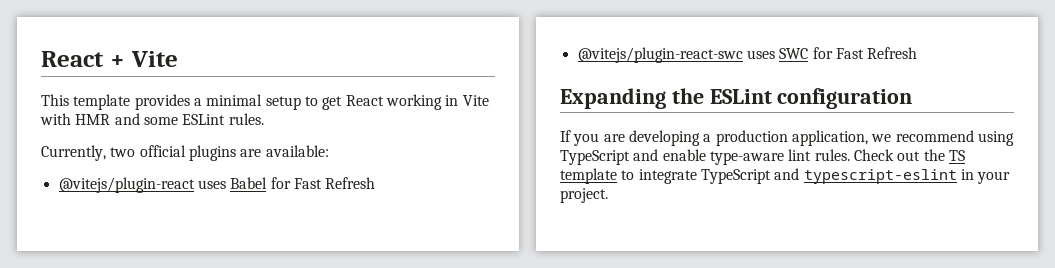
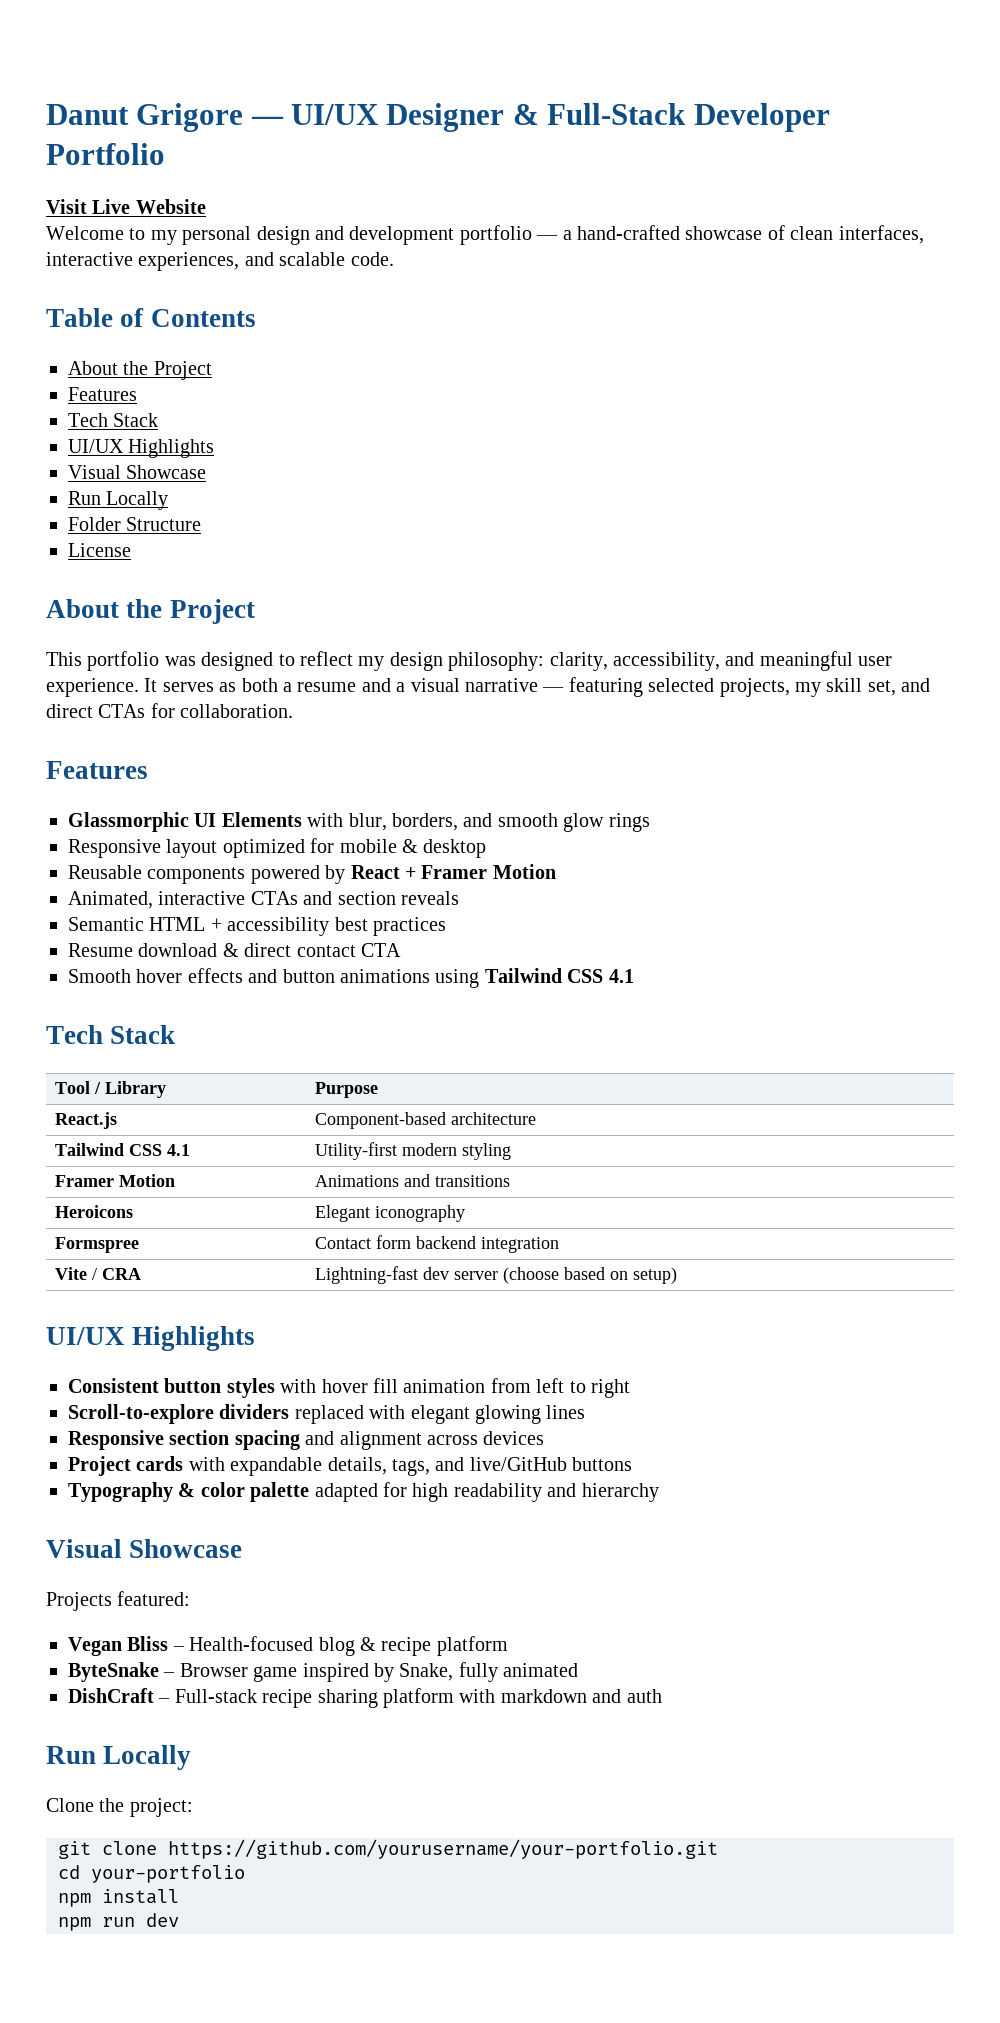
[41,51,178,67] [41,94,489,110] [40,113,264,125] [41,145,329,161] [58,177,376,193] [577,47,918,63] [560,88,913,109] [560,130,1014,146] [560,149,965,165] [560,168,1011,184] [560,188,608,203] React + Vite // This template provides a minimal setup to get React working in Vite with HMR and some ESLint rules. // Currently, two official plugins are available: // @vitejs/plugin-react uses Babel for Fast Refresh // @vitejs/plugin-react-swc uses SWC for Fast Refresh // Expanding the ESLint configuration // If you are developing a production application, we recommend using TypeScript and enable type-aware lint rules. Check out the TS template to integrate TypeScript and typescript-eslint in your project. -> [46,103,830,132] [46,143,165,165] [46,199,206,214] [46,225,924,245] [46,252,394,271] [46,308,256,327] [68,361,212,380] [68,387,137,401] [68,413,159,427] [68,439,215,458] [68,465,207,479] [68,491,169,510] [68,517,202,531] [68,543,131,557] [46,599,255,624] [46,651,893,671] [46,677,931,697] [46,703,294,718] [46,761,148,779] [68,812,650,832] [68,838,487,858] [68,864,556,884] [68,891,459,909] [68,917,446,936] [68,943,401,957] [68,968,634,988] [46,1025,176,1044] [54,1081,166,1098] [314,1082,378,1098] [54,1112,117,1129] [314,1112,536,1129] [54,1143,190,1156] [314,1142,511,1160] [54,1174,175,1187] [314,1174,510,1187] [54,1205,133,1218] [314,1205,465,1222] [54,1237,139,1253] [314,1235,559,1253] [54,1267,141,1280] [314,1266,677,1284] [46,1326,256,1351] [68,1378,630,1398] [68,1404,586,1424] [68,1430,545,1450] [68,1456,633,1476] [68,1482,659,1502] [46,1539,243,1558] [46,1591,191,1611] [68,1636,508,1656] [68,1662,579,1682] [68,1688,662,1708] [46,1745,192,1770] [46,1798,193,1817] [58,1839,718,1859] [58,1865,245,1883] [58,1889,179,1907] [58,1913,179,1931] Danut Grigore — UI/UX Designer & Full-Stack Developer Portfolio // Visit Live Website // Welcome to my personal design and development portfolio — a hand-crafted showcase of clean interfaces, interactive experiences, and scalable code. // Table of Contents // About the Project // Features // Tech Stack // UI/UX Highlights // Visual Showcase // Run Locally // Folder Structure // License // About the Project // This portfolio was designed to reflect my design philosophy: clarity, accessibility, and meaningful user experience. It serves as both a resume and a visual narrative — featuring selected projects, my skill set, and direct CTAs for collaboration. // Features // Glassmorphic UI Elements with blur, borders, and smooth glow rings // Responsive layout optimized for mobile & desktop // Reusable components powered by React + Framer Motion // Animated, interactive CTAs and section reveals // Semantic HTML + accessibility best practices // Resume download & direct contact CTA // Smooth hover effects and button animations using Tailwind CSS 4.1 // Tech Stack // Tool / Library | Purpose // React.js | Component-based architecture // Tailwind CSS 4.1 | Utility-first modern styling // Framer Motion | Animations and transitions // Heroicons | Elegant iconography // Formspree | Contact form backend integration // Vite / CRA | Lightning-fast dev server (choose based on setup) // UI/UX Highlights // Consistent button styles with hover fill animation from left to right // Scroll-to-explore dividers replaced with elegant glowing lines // Responsive section spacing and alignment across devices // Project cards with expandable details, tags, and live/GitHub buttons // Typography & color palette adapted for high readability and hierarchy // Visual Showcase // Projects featured: // Vegan Bliss – Health-focused blog & recipe platform // ByteSnake – Browser game inspired by Snake, fully animated // DishCraft – Full-stack recipe sharing platform with markdown and auth // Run Locally // Clone the project: // git clone https://github.com/yourusername/your-portfolio.git // cd your-portfolio // npm install // npm run dev

